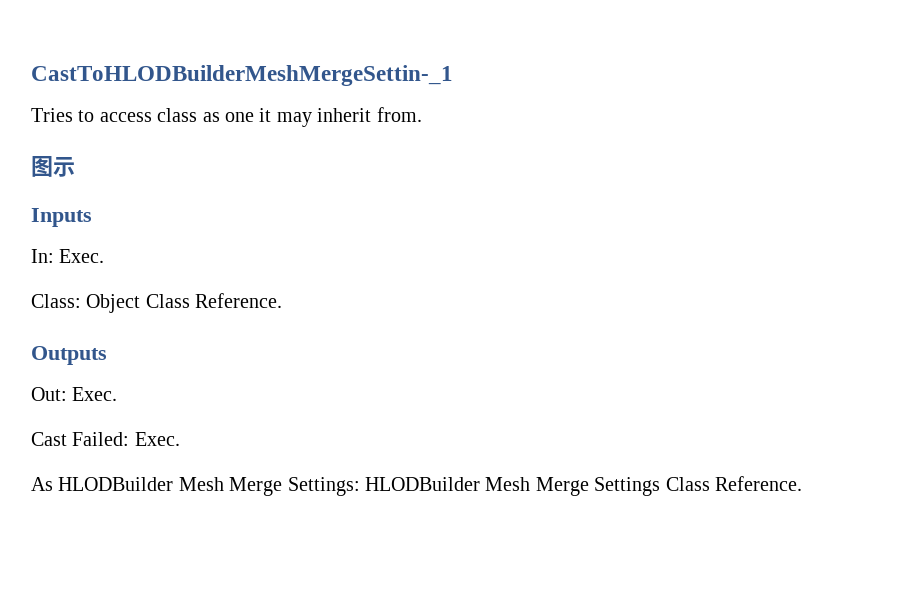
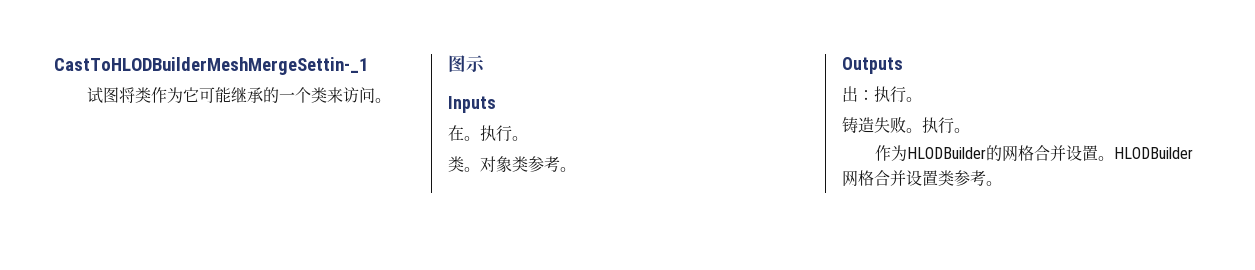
[31,107,422,127] [31,156,75,177] [31,208,92,227] [31,249,105,263] [31,293,283,313] [31,346,107,365] [31,387,118,401] [31,432,180,446] [31,476,802,496] Tries to access class as one it may inherit from. // 图示 // Inputs // In: Exec. // Class: Object Class Reference. // Outputs // Out: Exec. // Cast Failed: Exec. // As HLODBuilder Mesh Merge Settings: HLODBuilder Mesh Merge Settings Class Reference. -> [87,87,392,103] [448,55,485,72] [448,96,496,113] [448,125,528,142] [448,156,576,172] [842,57,903,74] [842,86,922,103] [842,117,970,134] [875,145,1194,162] [842,170,1002,187] 试图将类作为它可能继承的一个类来访问。 // 图示 // Inputs // 在。执行。 // 类。对象类参考。 // Outputs // 出：执行。 // 铸造失败。执行。 // 作为HLODBuilder的网格合并设置。HLODBuilder网格合并设置类参考。

